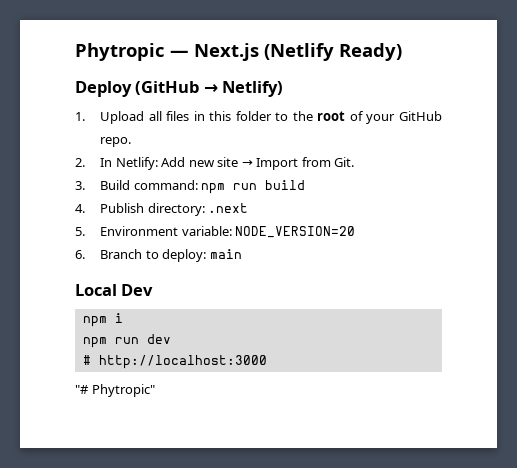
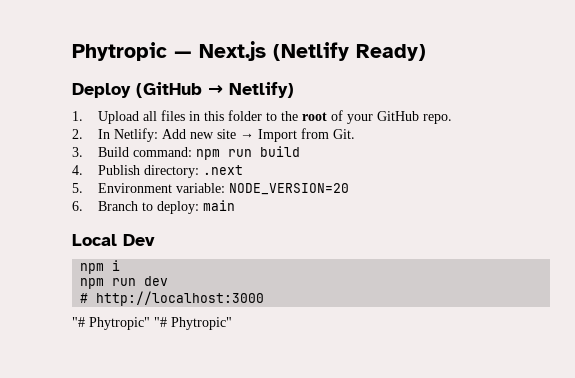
(155, 390) none -> [154,317,232,330] "# Phytropic"

